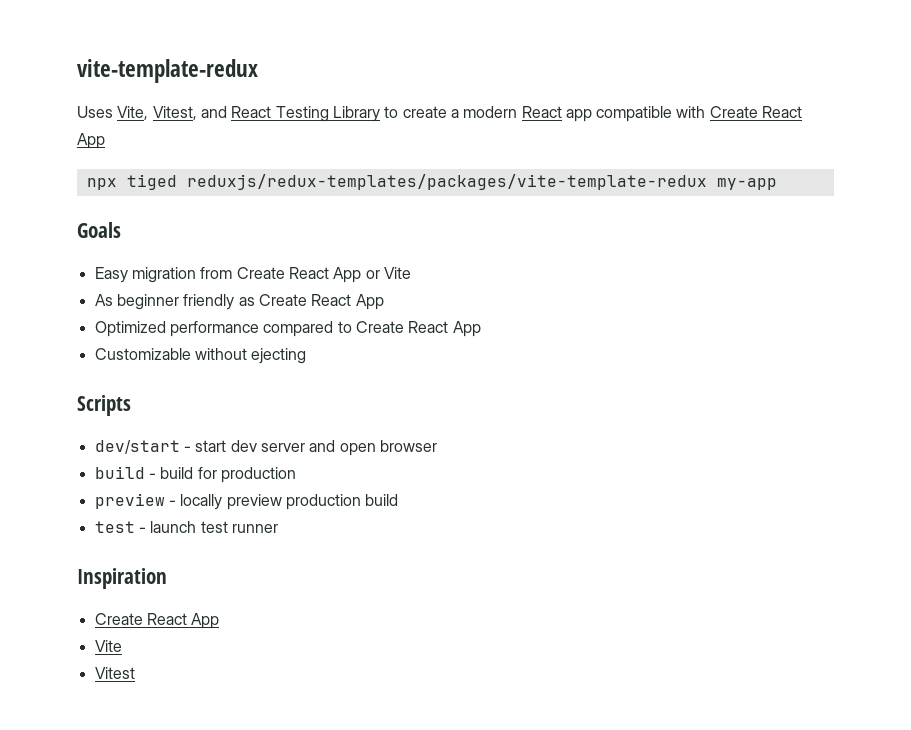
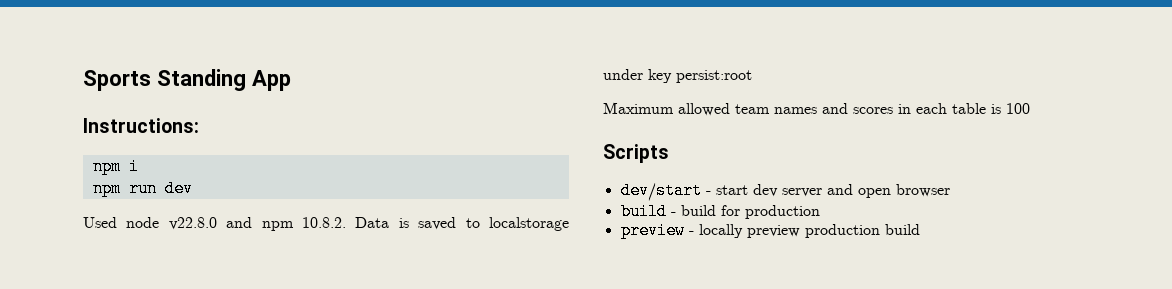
[77,59,258,83] [77,106,803,122] [77,133,105,149] [86,174,777,190] [77,222,121,238] [94,267,411,283] [94,294,384,310] [94,321,481,337] [94,348,307,364] vite-template-redux // Uses Vite, Vitest, and React Testing Library to create a modern React app compatible with Create React App // npx tiged reduxjs/redux-templates/packages/vite-template-redux my-app // Goals // Easy migration from Create React App or Vite // As beginner friendly as Create React App // Optimized performance compared to Create React App // Customizable without ejecting -> [83,69,291,91] [83,118,199,133] [92,158,139,175] [92,180,193,197] [83,217,569,231] [603,69,752,83] [603,102,1030,116] Sports Standing App // Instructions: // npm i // npm run dev // Used node v22.8.0 and npm 10.8.2. Data is saved to localstorage under key persist:root // Maximum allowed team names and scores in each table is 100
[94,521,278,533] [77,568,167,589] [94,613,220,629] [94,640,122,652] [94,667,135,679] // test - launch test runner // Inspiration // Create React App // Vite // Vitest -> (920, 229) none

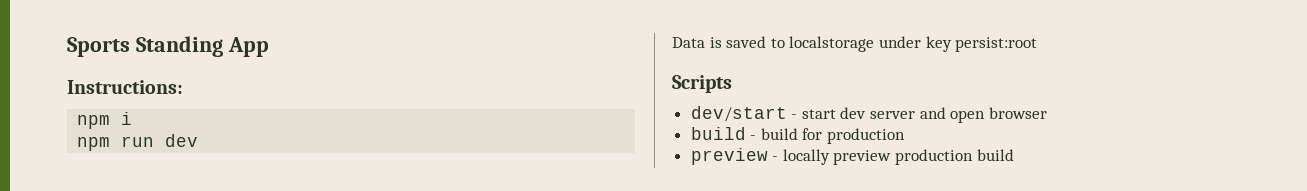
[83,217,346,231] Used node v22.8.0 and npm 10.8.2. -> (199, 140) none
[603,102,1030,116] // Maximum allowed team names and scores in each table is 100 -> (1038, 44) none

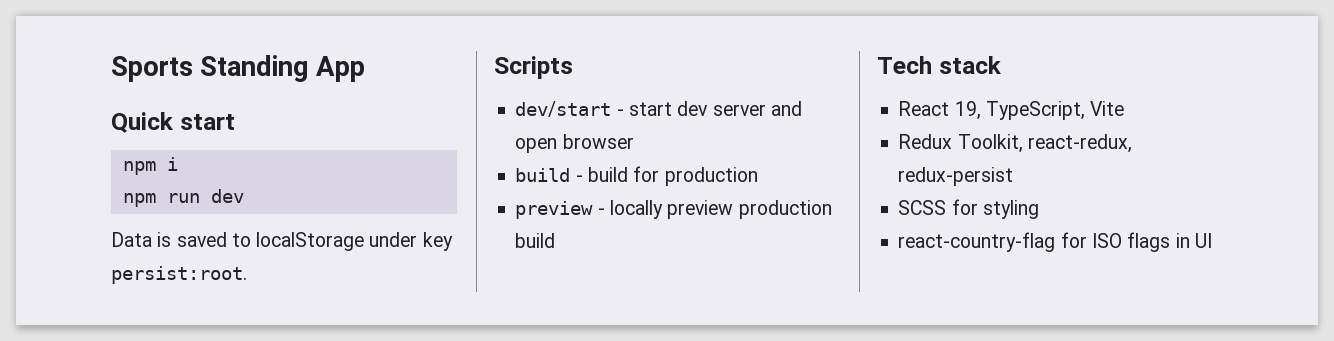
[67,80,183,94] Instructions: -> [111,112,235,133] Quick start
[789,36,875,52] localstorage -> [256,232,365,251] localStorage
[955,37,1038,52] persist:root -> [111,266,247,284] persist:root.
(1014, 155) none -> [877,56,1001,74] [898,101,1125,120] [898,134,1132,153] [898,167,1014,186] [898,199,1039,219] [898,232,1212,252] // Tech stack // React 19, TypeScript, Vite // Redux Toolkit, react-redux, redux-persist // SCSS for styling // react-country-flag for ISO flags in UI

